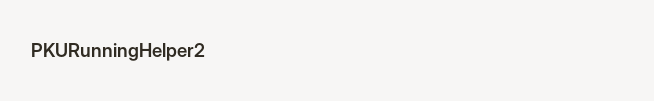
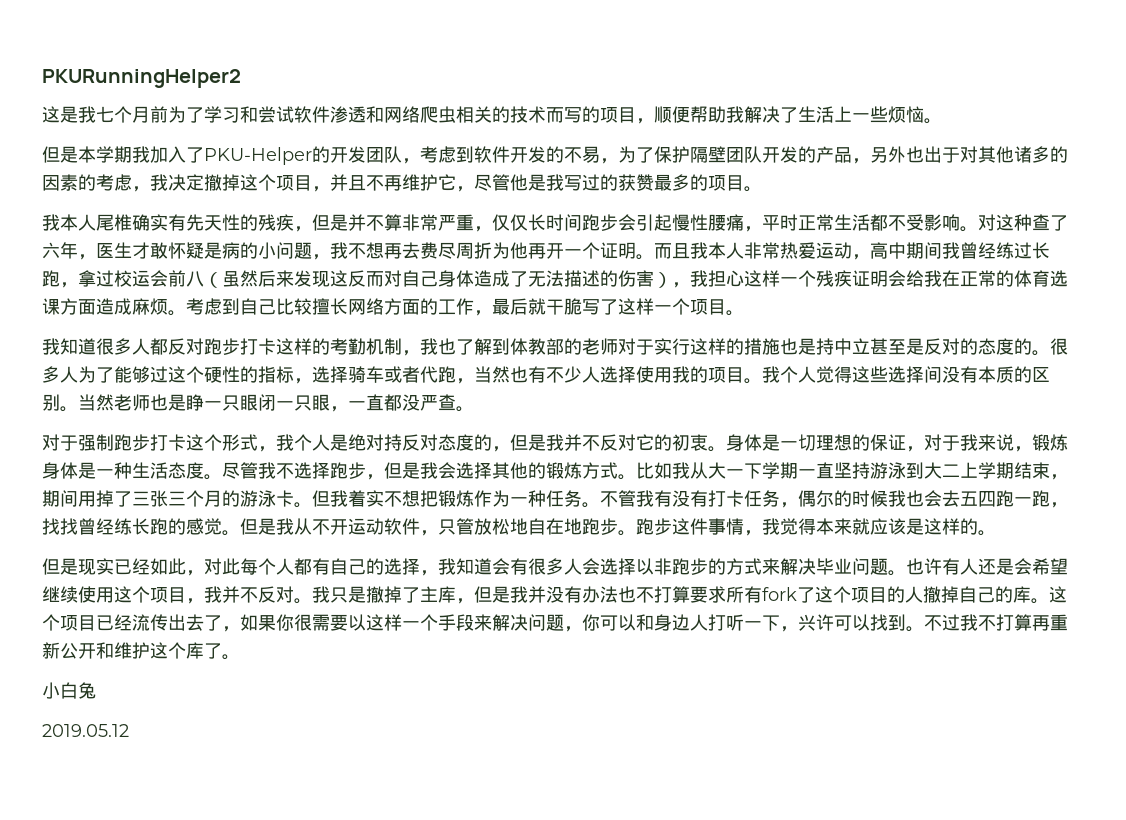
(205, 52) none -> [42,106,942,124] [42,146,1068,165] [42,174,762,192] [42,214,1068,232] [42,242,1050,260] [42,270,1068,288] [42,298,744,316] [42,338,1068,356] [42,366,1050,384] [42,394,474,412] [42,434,1068,452] [42,462,1068,480] [42,490,1068,508] [42,518,996,536] [42,558,1068,576] [42,586,1067,604] [42,614,1068,632] [42,642,240,660] [42,682,96,699] [42,724,129,737] // 这是我七个月前为了学习和尝试软件渗透和网络爬虫相关的技术而写的项目，顺便帮助我解决了生活上一些烦恼。 // 但是本学期我加入了PKU-Helper的开发团队，考虑到软件开发的不易，为了保护隔壁团队开发的产品，另外也出于对其他诸多的因素的考虑，我决定撤掉这个项目，并且不再维护它，尽管他是我写过的获赞最多的项目。 // 我本人尾椎确实有先天性的残疾，但是并不算非常严重，仅仅长时间跑步会引起慢性腰痛，平时正常生活都不受影响。对这种查了六年，医生才敢怀疑是病的小问题，我不想再去费尽周折为他再开一个证明。而且我本人非常热爱运动，高中期间我曾经练过长跑，拿过校运会前八（虽然后来发现这反而对自己身体造成了无法描述的伤害），我担心这样一个残疾证明会给我在正常的体育选课方面造成麻烦。考虑到自己比较擅长网络方面的工作，最后就干脆写了这样一个项目。 // 我知道很多人都反对跑步打卡这样的考勤机制，我也了解到体教部的老师对于实行这样的措施也是持中立甚至是反对的态度的。很多人为了能够过这个硬性的指标，选择骑车或者代跑，当然也有不少人选择使用我的项目。我个人觉得这些选择间没有本质的区别。当然老师也是睁一只眼闭一只眼，一直都没严查。 // 对于强制跑步打卡这个形式，我个人是绝对持反对态度的，但是我并不反对它的初衷。身体是一切理想的保证，对于我来说，锻炼身体是一种生活态度。尽管我不选择跑步，但是我会选择其他的锻炼方式。比如我从大一下学期一直坚持游泳到大二上学期结束，期间用掉了三张三个月的游泳卡。但我着实不想把锻炼作为一种任务。不管我有没有打卡任务，偶尔的时候我也会去五四跑一跑，找找曾经练长跑的感觉。但是我从不开运动软件，只管放松地自在地跑步。跑步这件事情，我觉得本来就应该是这样的。 // 但是现实已经如此，对此每个人都有自己的选择，我知道会有很多人会选择以非跑步的方式来解决毕业问题。也许有人还是会希望继续使用这个项目，我并不反对。我只是撤掉了主库，但是我并没有办法也不打算要求所有fork了这个项目的人撤掉自己的库。这个项目已经流传出去了，如果你很需要以这样一个手段来解决问题，你可以和身边人打听一下，兴许可以找到。不过我不打算再重新公开和维护这个库了。 // 小白兔 // 2019.05.12

